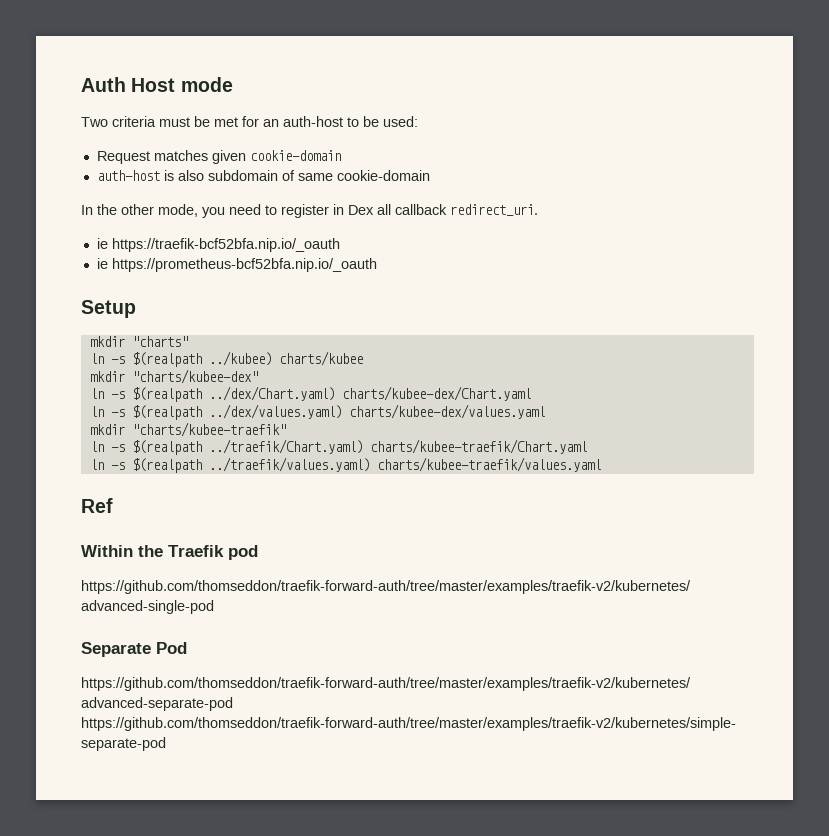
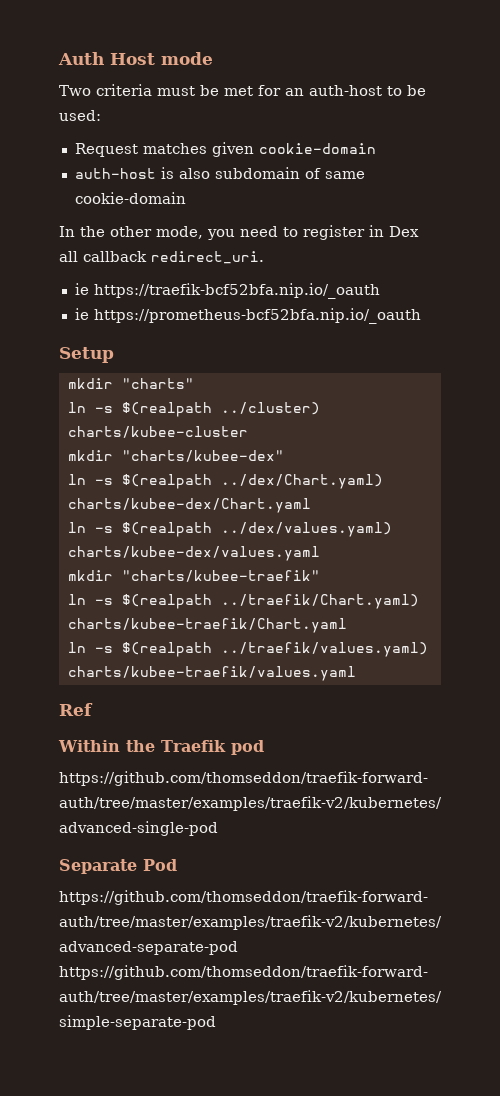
[208,351,363,366] ../kubee) charts/kubee -> [220,402,320,415] [67,426,248,438] ../cluster) charts/kubee-cluster

